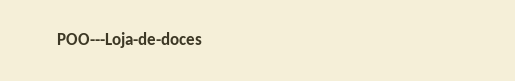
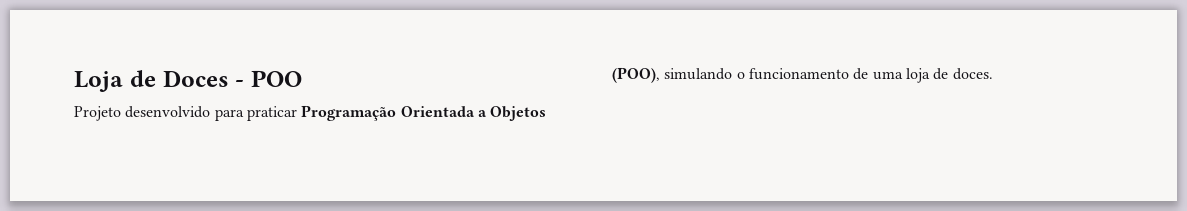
[57,32,202,48] POO---Loja-de-doces -> [74,70,302,92] [74,105,547,121] [612,67,993,83] Loja de Doces - POO // Projeto desenvolvido para praticar Programação Orientada a Objetos (POO), simulando o funcionamento de uma loja de doces.

